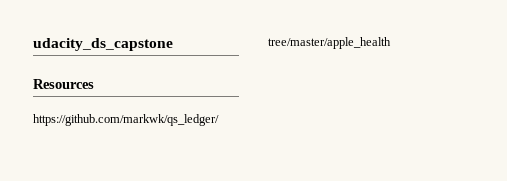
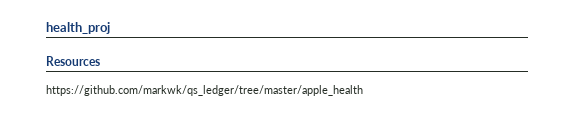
[33,38,173,51] udacity_ds_capstone -> [46,22,110,34] health_proj

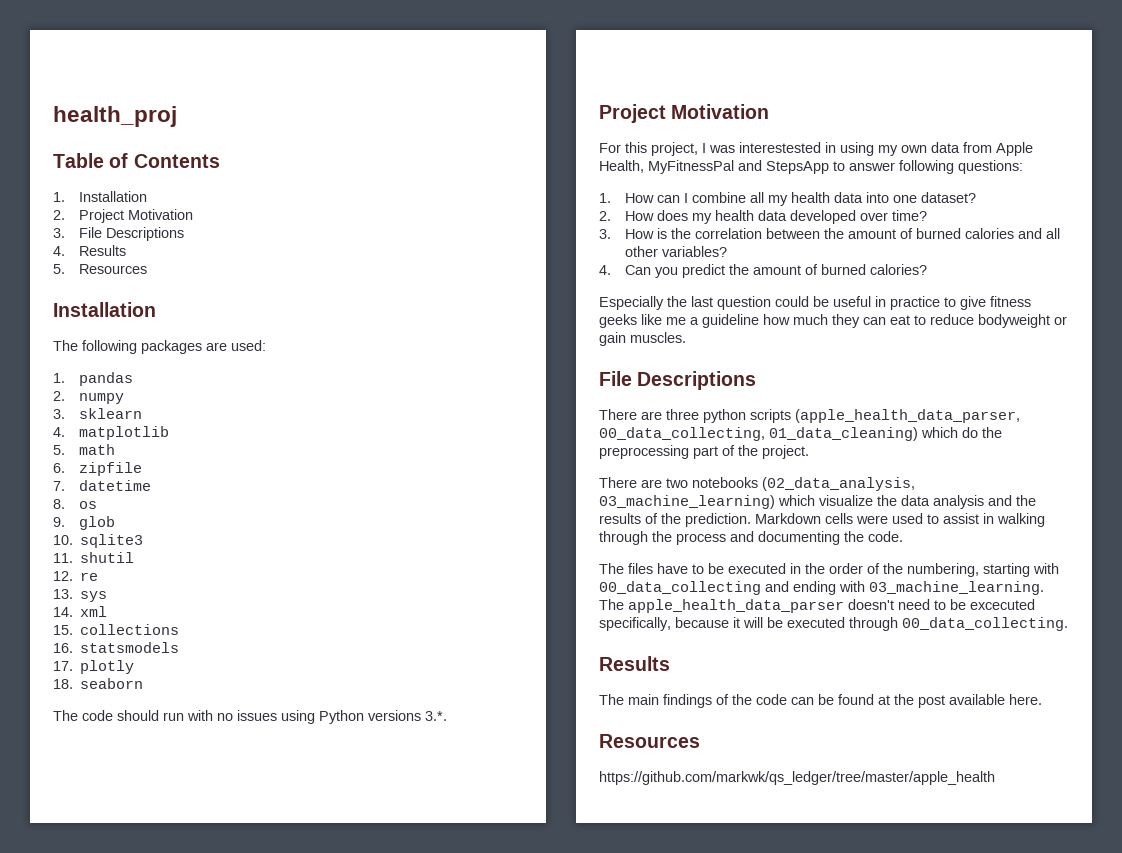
(110, 28) none -> [53,153,220,168] [53,191,147,202] [53,209,193,223] [53,227,184,241] [53,245,126,256] [53,264,147,274] [53,302,156,317] [53,340,266,354] [53,372,133,386] [53,391,124,404] [53,408,142,419] [53,426,169,440] [53,444,115,455] [53,462,142,476] [53,480,151,491] [53,499,97,509] [53,516,115,530] [53,534,144,548] [53,552,135,563] [53,571,99,581] [53,589,108,602] [53,606,108,617] [53,624,180,635] [53,642,180,653] [53,660,135,674] [53,678,144,689] [53,710,447,724] [599,104,770,123] [599,142,1033,156] [599,160,1023,174] [599,192,976,206] [599,210,927,224] [599,228,1060,239] [624,246,727,257] [599,264,927,278] [599,296,1031,310] [599,314,1067,328] [599,332,686,346] [599,371,757,390] [599,409,1020,423] [599,427,1002,441] [599,445,809,459] [599,477,915,491] [599,495,1036,509] [599,513,1045,527] [599,531,903,545] [599,563,1059,577] [599,581,1044,595] [599,599,1035,613] [599,617,1068,631] [599,656,670,671] [599,694,1042,708] // Table of Contents // 1. Installation // 2. Project Motivation // 3. File Descriptions // 4. Results // 5. Resources // Installation // The following packages are used: // 1. pandas // 2. numpy // 3. sklearn // 4. matplotlib // 5. math // 6. zipfile // 7. datetime // 8. os // 9. glob // 10. sqlite3 // 11. shutil // 12. re // 13. sys // 14. xml // 15. collections // 16. statsmodels // 17. plotly // 18. seaborn // The code should run with no issues using Python versions 3.*. // Project Motivation // For this project, I was interestested in using my own data from Apple Health, MyFitnessPal and StepsApp to answer following questions: // 1. How can I combine all my health data into one dataset? // 2. How does my health data developed over time? // 3. How is the correlation between the amount of burned calories and all other variables? // 4. Can you predict the amount of burned calories? // Especially the last question could be useful in practice to give fitness geeks like me a guideline how much they can eat to reduce bodyweight or gain muscles. // File Descriptions // There are three python scripts (apple_health_data_parser, 00_data_collecting, 01_data_cleaning) which do the preprocessing part of the project. // There are two notebooks (02_data_analysis, 03_machine_learning) which visualize the data analysis and the results of the prediction. Markdown cells were used to assist in walking through the process and documenting the code. // The files have to be executed in the order of the numbering, starting with 00_data_collecting and ending with 03_machine_learning. The apple_health_data_parser doesn't need to be excecuted specifically, because it will be executed through 00_data_collecting. // Results // The main findings of the code can be found at the post available here.

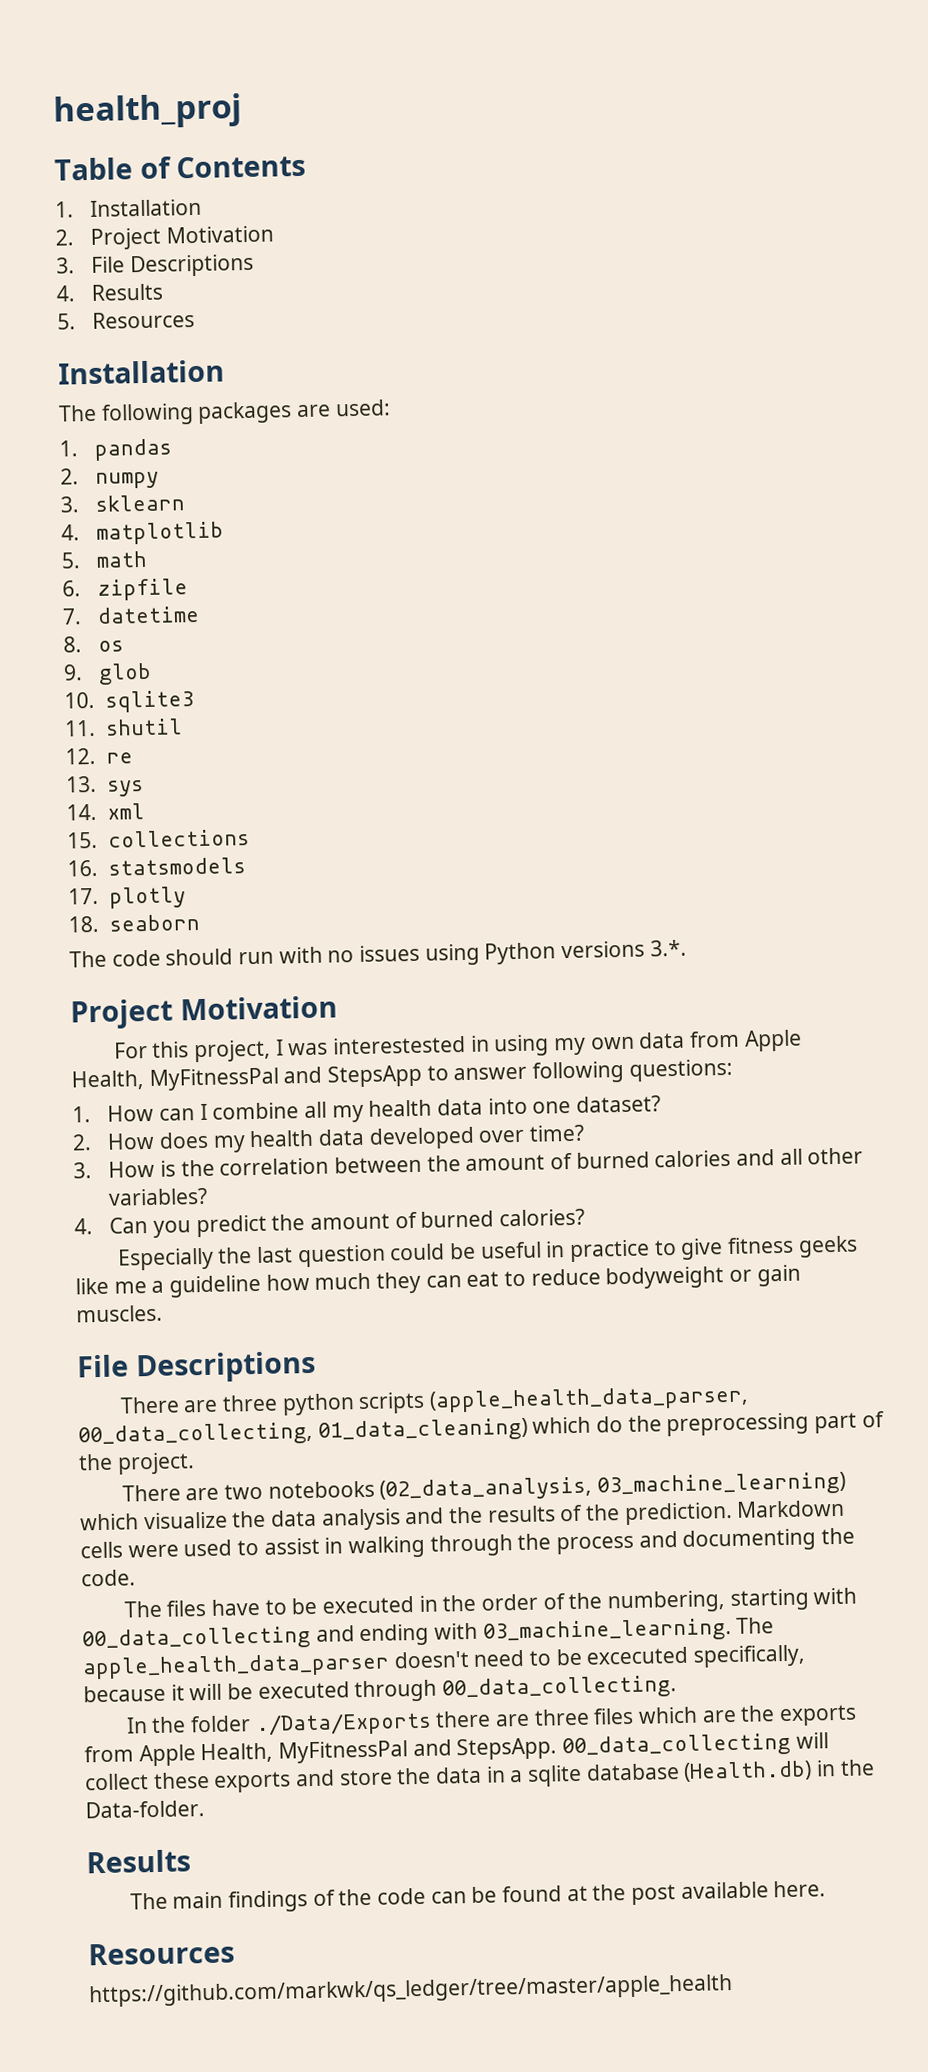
(1068, 624) none -> [125,1704,858,1737] [84,1732,829,1767] [84,1759,875,1793] [85,1800,205,1819] // In the folder ./Data/Exports there are three files which are the exports from Apple Health, MyFitnessPal and StepsApp. 00_data_collecting will collect these exports and store the data in a sqlite database (Health.db) in the Data-folder.

